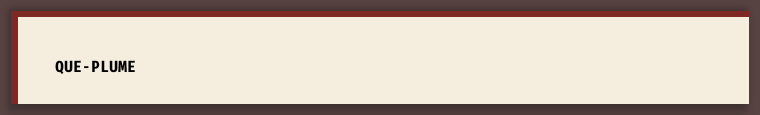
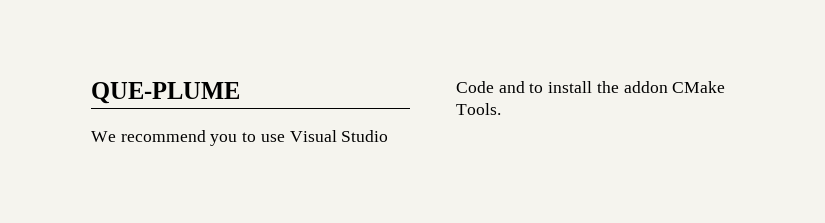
(136, 67) none -> [91,130,389,146] [456,81,726,93] [456,103,501,115] // We recommend you to use Visual Studio Code and to install the addon CMake Tools.

